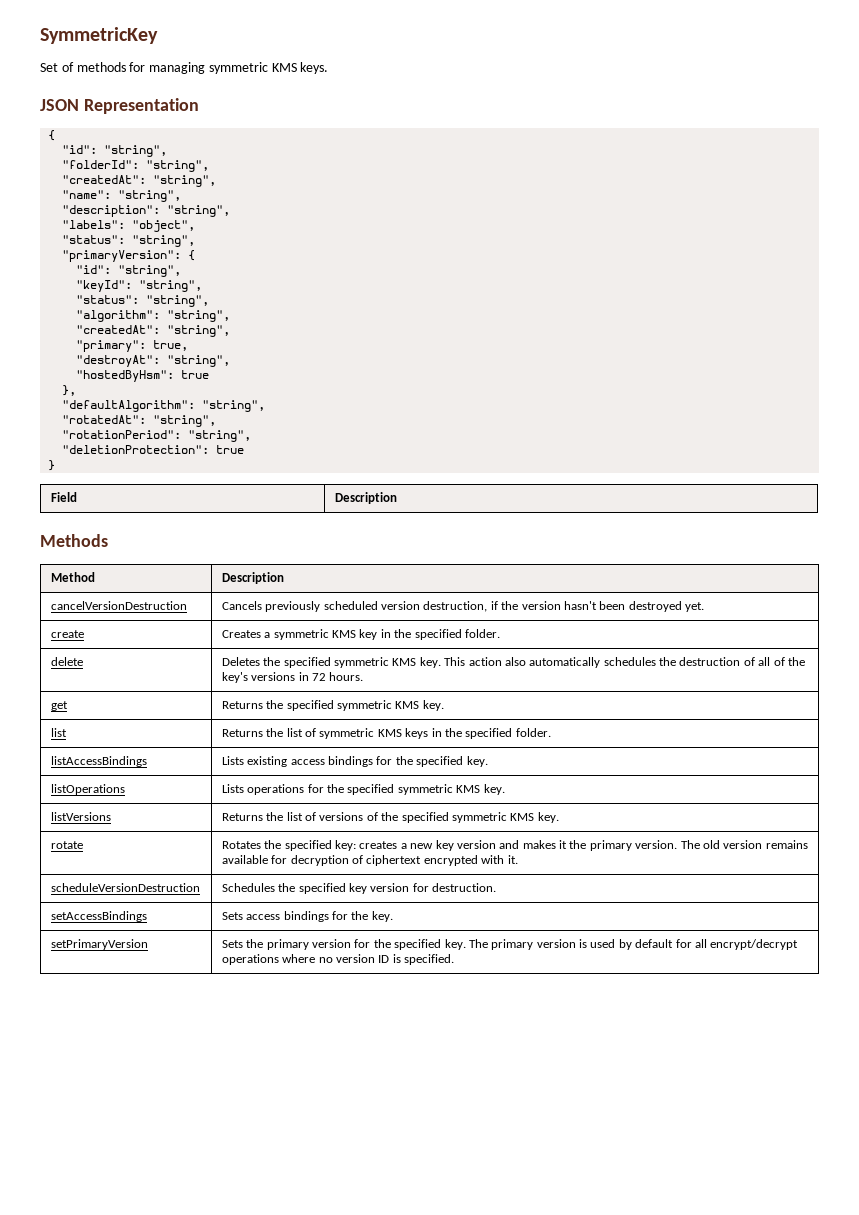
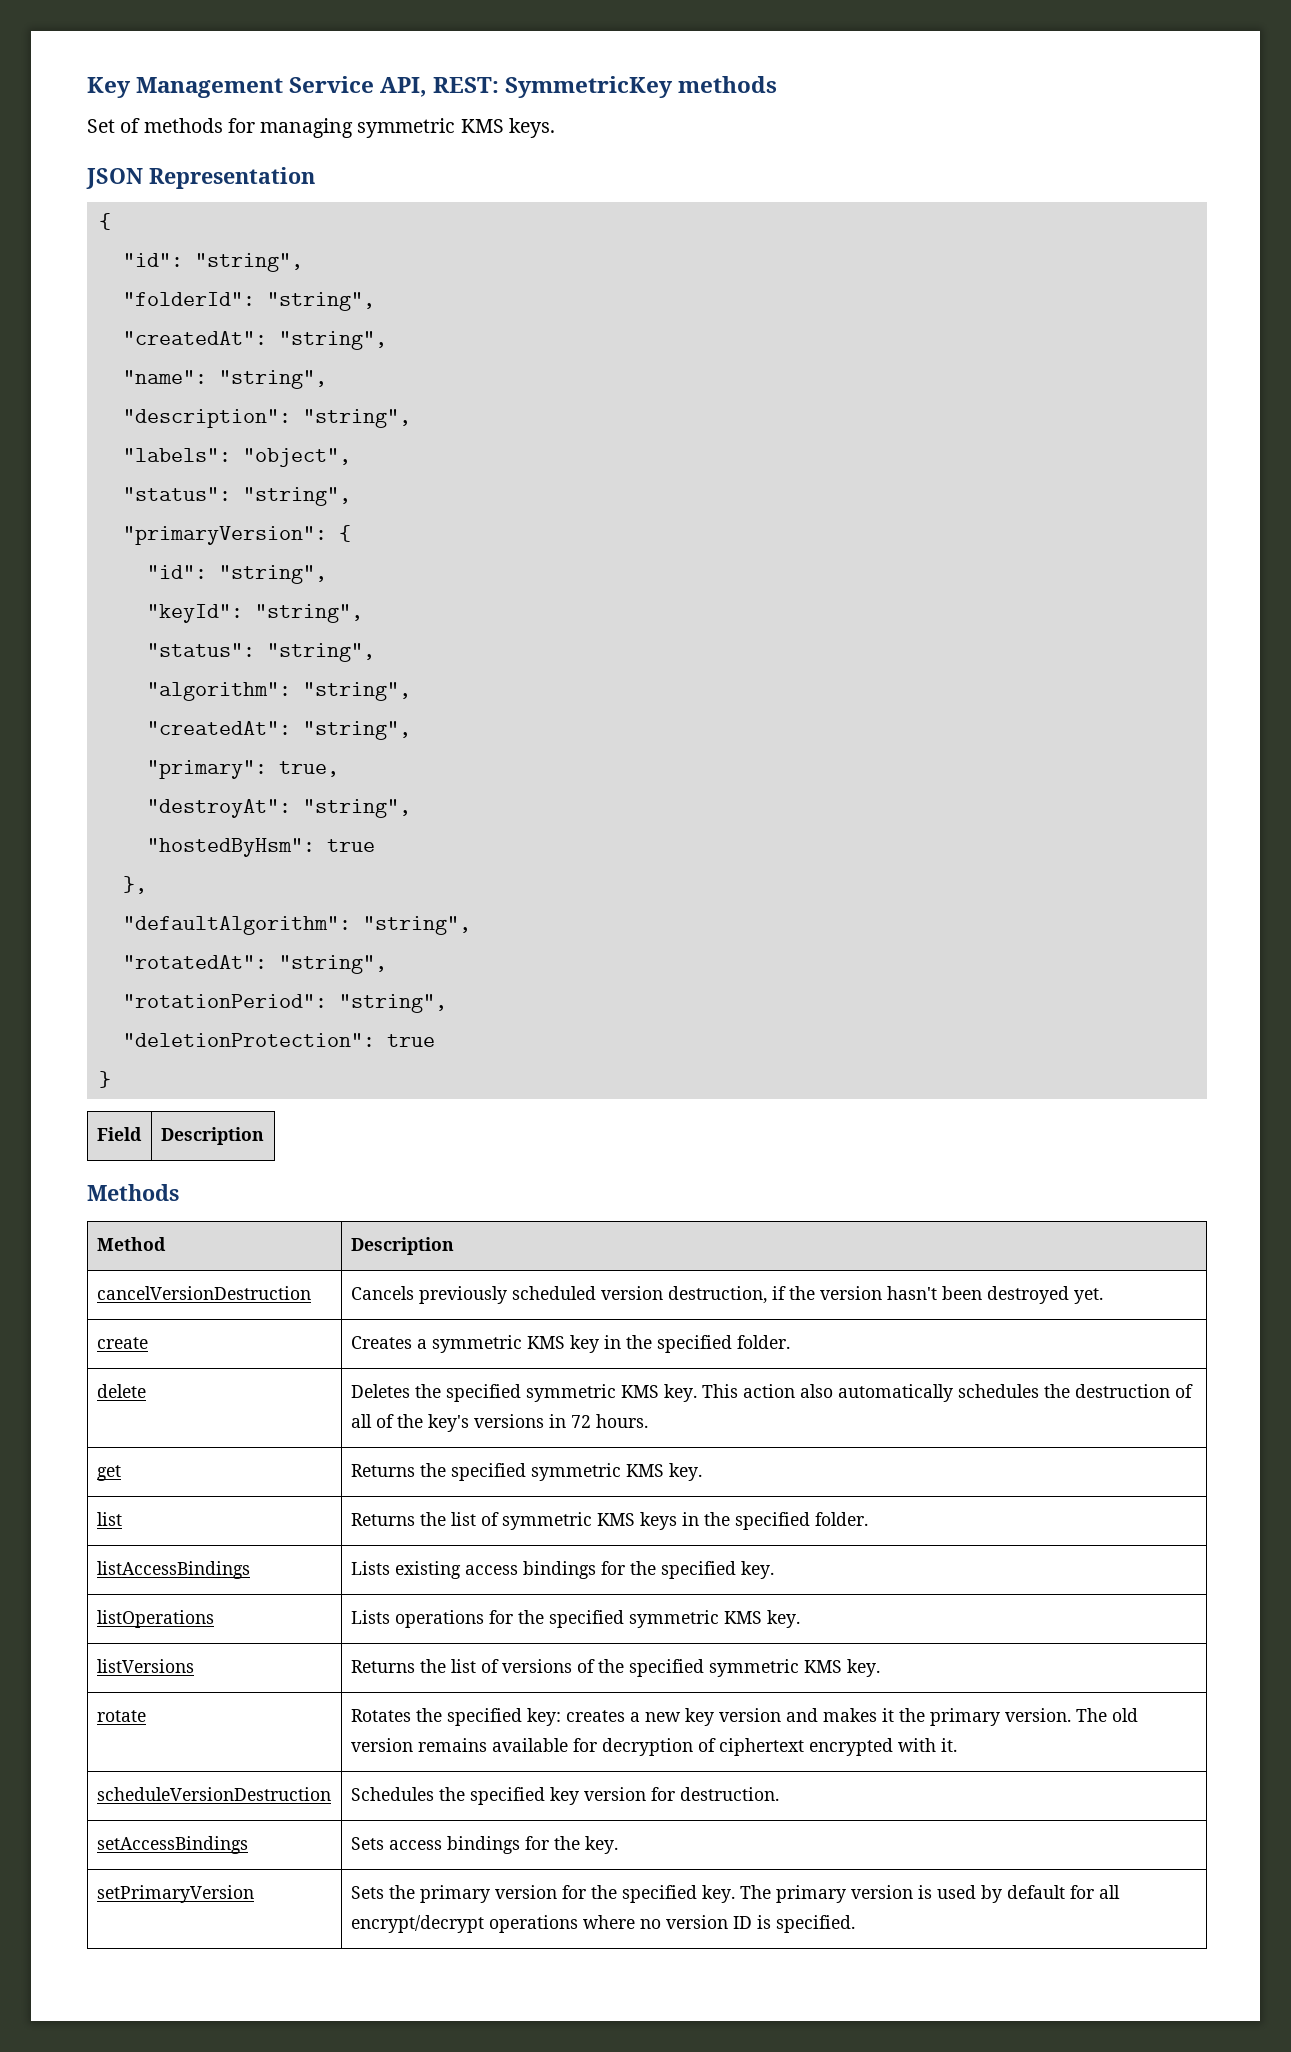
(40, 35) none -> [87,76,500,98] Key Management Service API, REST:
(158, 35) none -> [678,76,778,93] methods

